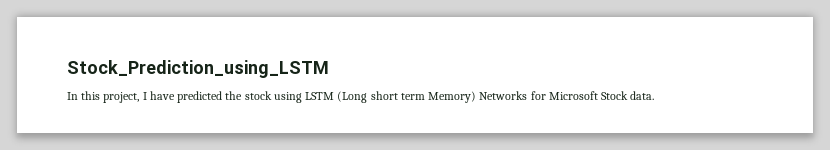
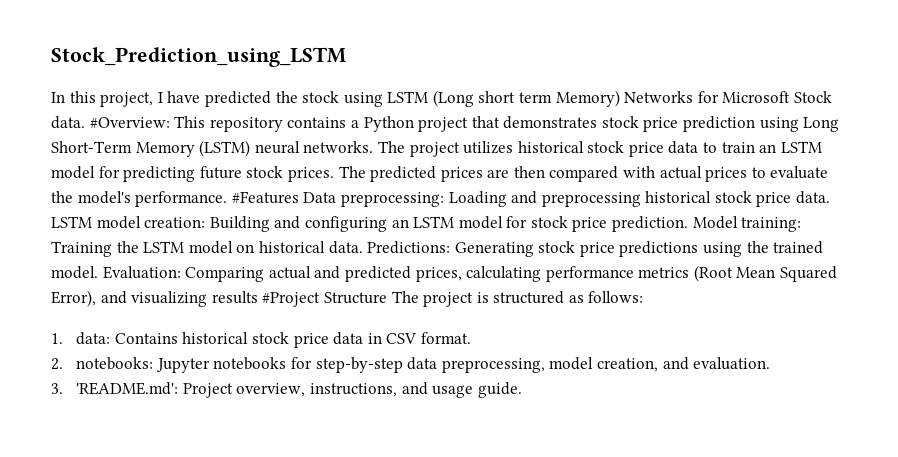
(655, 95) none -> [89,116,840,132] [51,140,822,157] [51,166,829,182] [51,191,831,207] [51,216,802,232] [51,241,824,257] [51,265,838,282] [51,290,644,307] [51,332,472,348] [51,357,771,373] [51,382,522,398] #Overview: This repository contains a Python project that demonstrates stock price prediction using Long Short-Term Memory (LSTM) neural networks. The project utilizes historical stock price data to train an LSTM model for predicting future stock prices. The predicted prices are then compared with actual prices to evaluate the model's performance. #Features Data preprocessing: Loading and preprocessing historical stock price data. LSTM model creation: Building and configuring an LSTM model for stock price prediction. Model training: Training the LSTM model on historical data. Predictions: Generating stock price predictions using the trained model. Evaluation: Comparing actual and predicted prices, calculating performance metrics (Root Mean Squared Error), and visualizing results #Project Structure The project is structured as follows: // 1. data: Contains historical stock price data in CSV format. // 2. notebooks: Jupyter notebooks for step-by-step data preprocessing, model creation, and evaluation. // 3. 'README.md': Project overview, instructions, and usage guide.

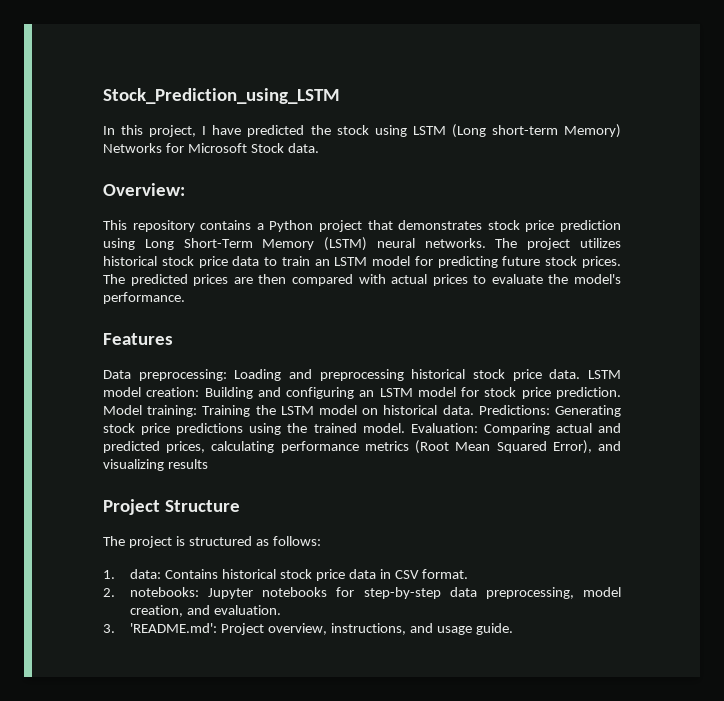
[478,91,553,103] short term -> [491,125,558,135] short-term
[89,117,170,128] #Overview: -> [103,183,185,196] // Overview: //
[231,191,299,204] #Features -> [103,333,173,345] // Features //
[262,292,321,307] #Project -> [103,499,160,515] // Project
(387, 298) none -> (240, 506) //

